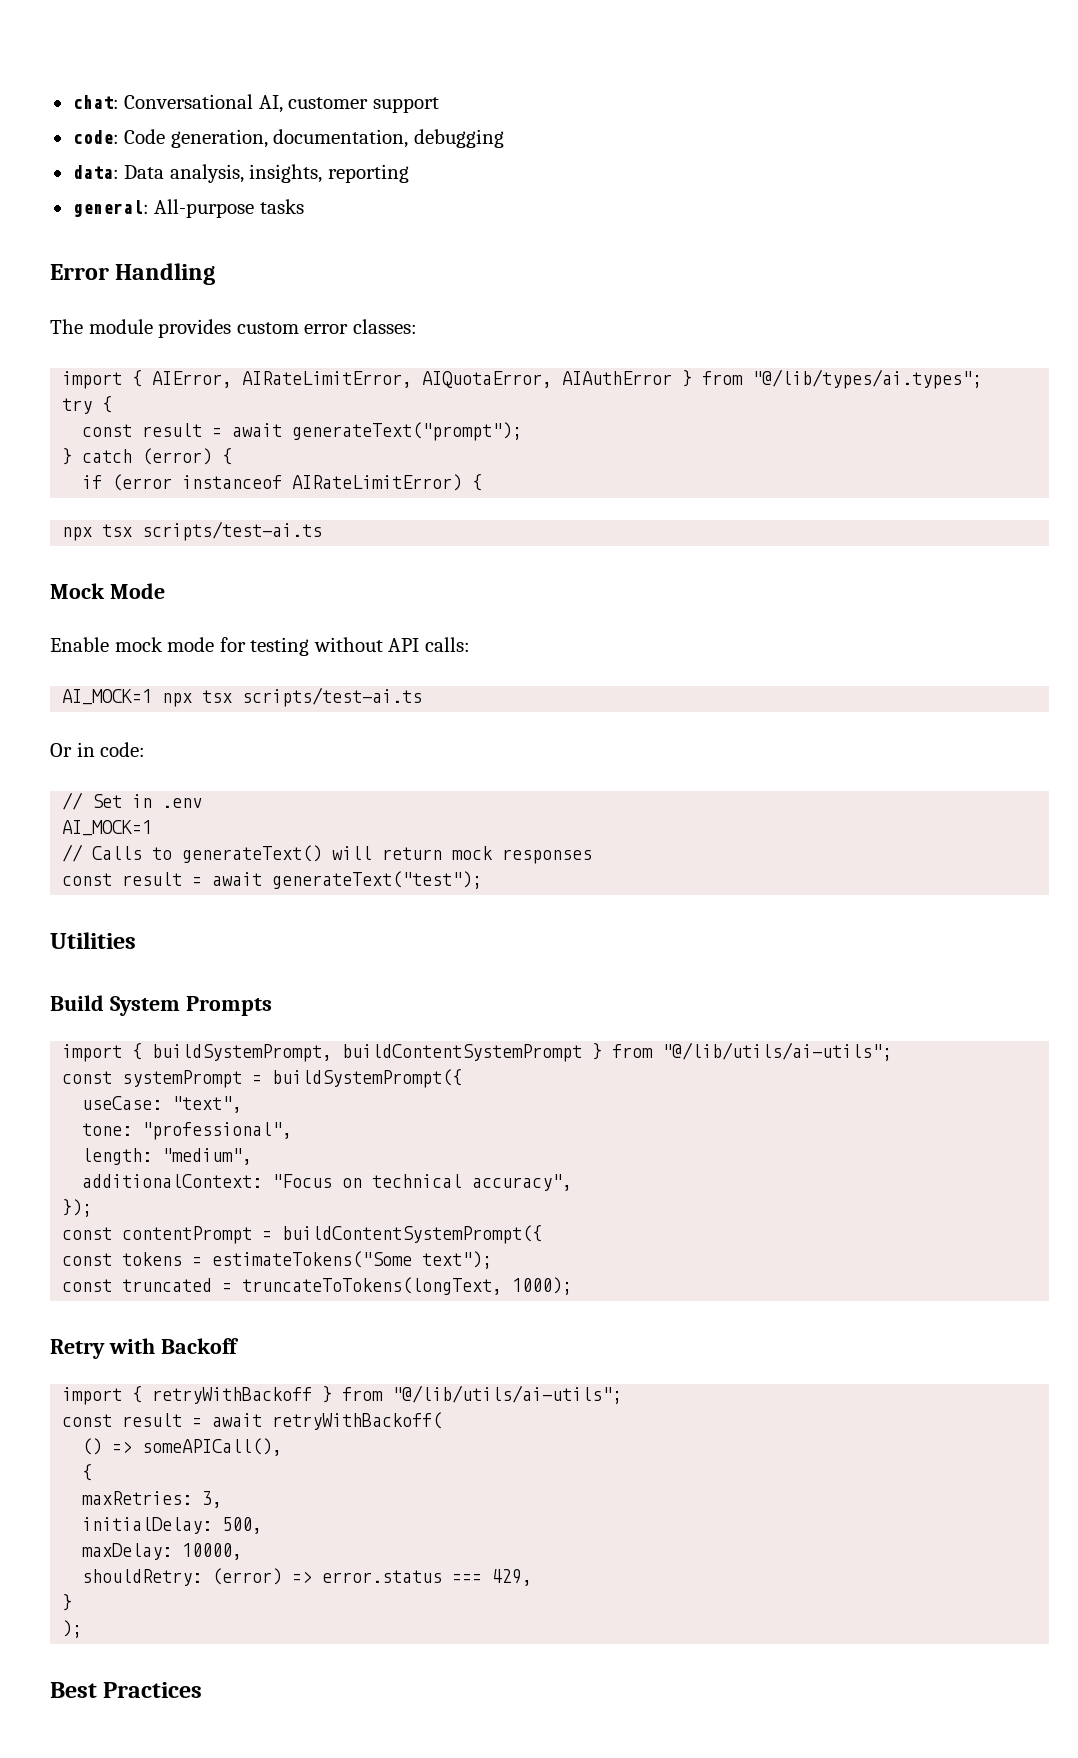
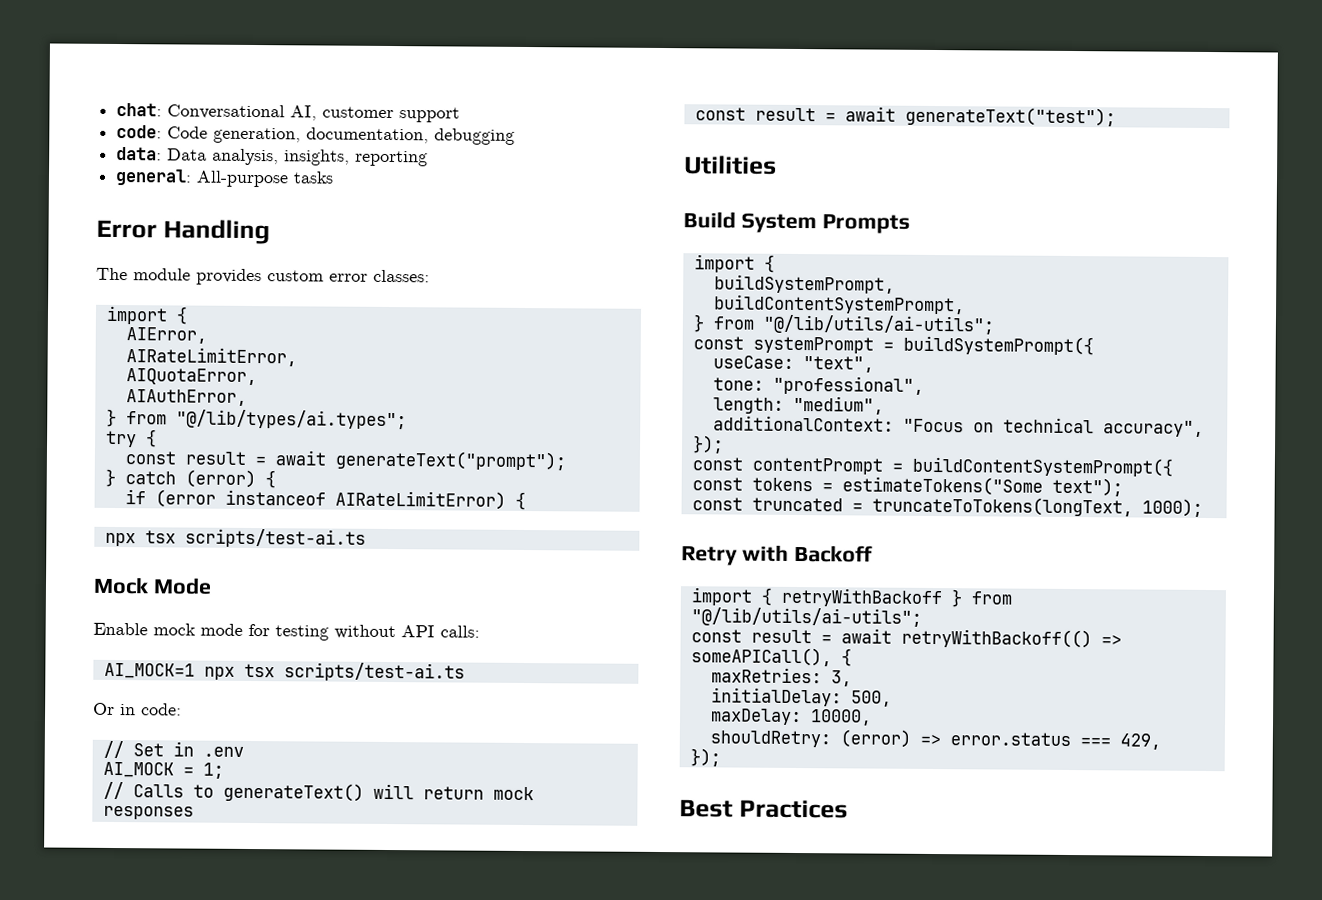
(143, 378) none -> (188, 315) //
(233, 379) none -> (207, 335) //
(413, 379) none -> (297, 357) //
[562,371,673,385] AIAuthError -> [125,389,247,406] // AIAuthError, //
[62,820,153,836] AI_MOCK=1 -> [102,761,224,779] AI_MOCK = 1;
(143, 1051) none -> (775, 263) //
[342,1044,583,1062] buildContentSystemPrompt -> [713,294,965,315] // buildContentSystemPrompt, //
[272,1412,443,1430] [82,1438,103,1455] retryWithBackoff( // () -> [900,628,1092,649] retryWithBackoff(()
(283, 1447) // -> (832, 657) none
[62,1594,73,1611] [62,1620,83,1638] } // ); -> [689,748,721,767] });

